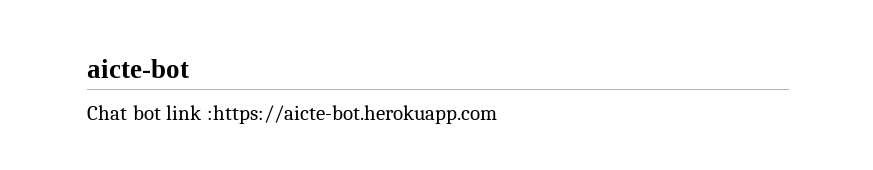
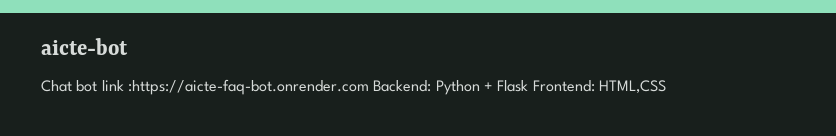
[206,105,497,124] :https://aicte-bot.herokuapp.com -> [127,79,666,95] :https://aicte-faq-bot.onrender.com Backend: Python + Flask Frontend: HTML,CSS

